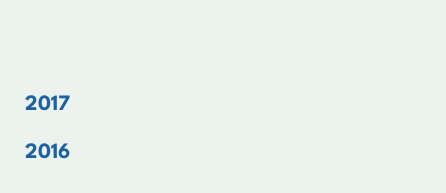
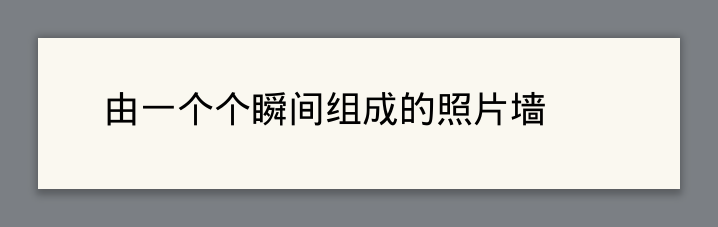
[25,95,70,111] [25,143,70,159] 2017 // 2016 -> [103,91,547,126] 由一个个瞬间组成的照片墙

